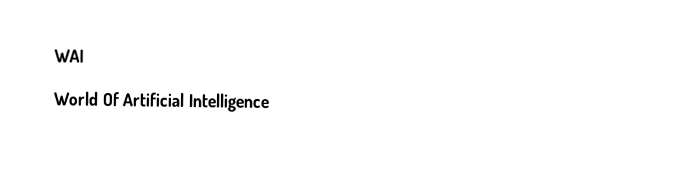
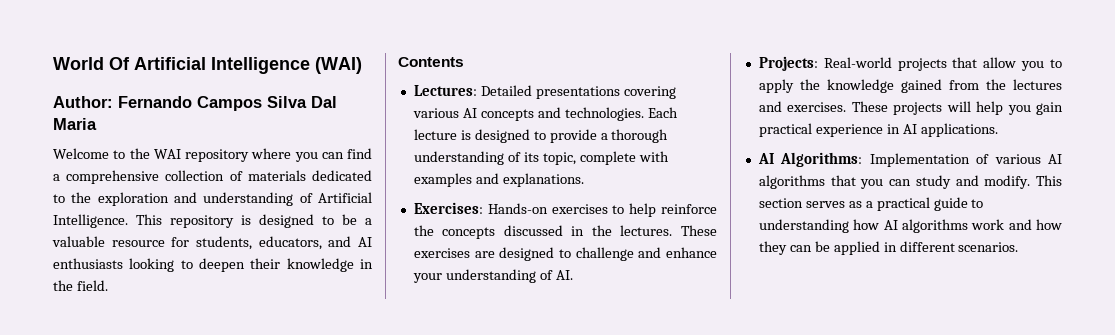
[54,49,84,63] WAI // -> (53, 63) none
(271, 103) none -> [315,57,362,74] [53,96,337,111] [53,118,97,130] [53,148,372,162] [53,170,372,184] [53,192,372,206] [53,214,372,228] [52,236,372,250] [53,258,373,272] [53,280,108,291] [398,57,464,67] [413,85,676,99] [412,107,678,121] [413,129,669,143] [413,151,669,165] [413,173,584,187] [413,202,717,217] [413,225,717,239] [413,247,717,261] [412,269,573,283] [758,56,1062,71] [758,79,1062,93] [758,101,1063,115] [758,123,998,137] [757,152,1062,167] [758,175,1062,189] [758,197,984,211] [758,219,1062,233] [758,241,1019,255] (WAI) // Author: Fernando Campos Silva Dal Maria // Welcome to the WAI repository where you can find a comprehensive collection of materials dedicated to the exploration and understanding of Artificial Intelligence. This repository is designed to be a valuable resource for students, educators, and AI enthusiasts looking to deepen their knowledge in the field. // Contents // Lectures: Detailed presentations covering various AI concepts and technologies. Each lecture is designed to provide a thorough understanding of its topic, complete with examples and explanations. // Exercises: Hands-on exercises to help reinforce the concepts discussed in the lectures. These exercises are designed to challenge and enhance your understanding of AI. // Projects: Real-world projects that allow you to apply the knowledge gained from the lectures and exercises. These projects will help you gain practical experience in AI applications. // AI Algorithms: Implementation of various AI algorithms that you can study and modify. This section serves as a practical guide to understanding how AI algorithms work and how they can be applied in different scenarios.

